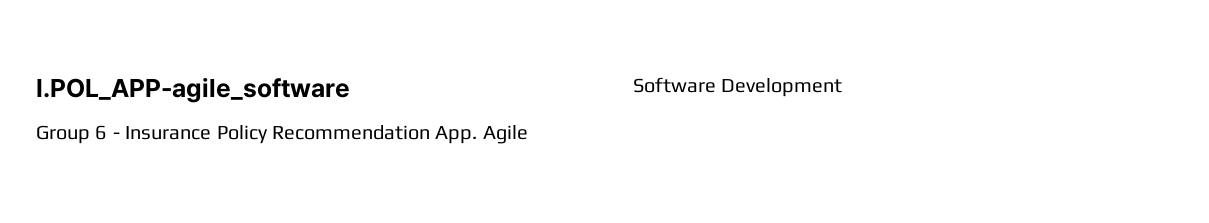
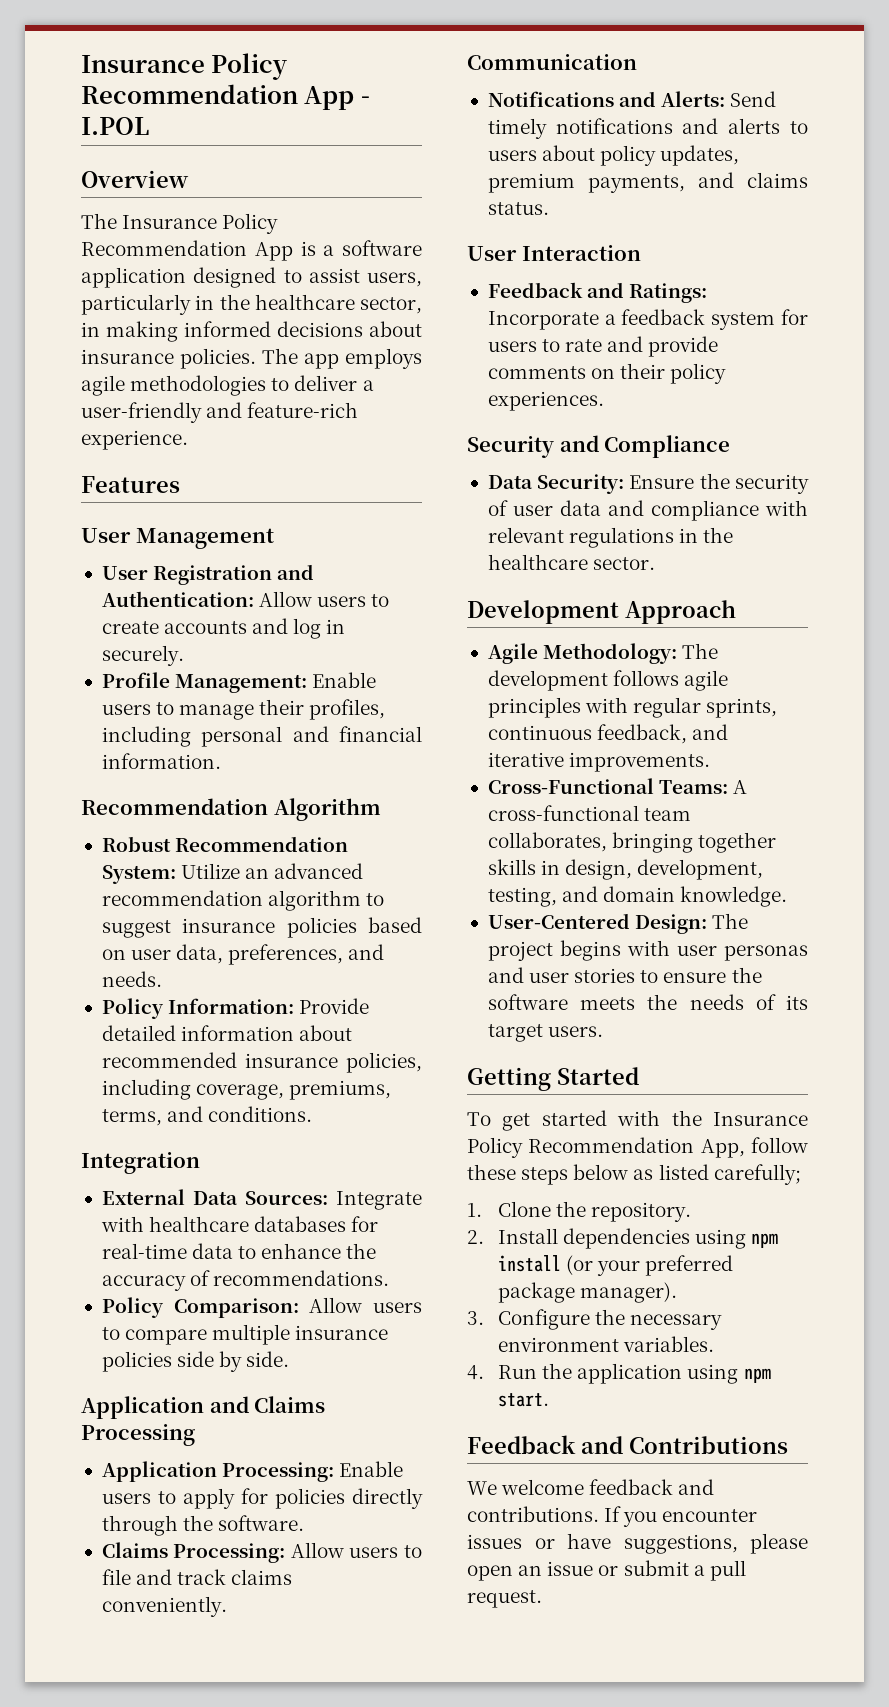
[36,77,350,103] [36,125,528,144] [633,77,843,97] I.POL_APP-agile_software // Group 6 - Insurance Policy Recommendation App. Agile Software Development -> [81,53,288,80] [81,84,370,110] [81,117,149,135] [81,170,189,188] [81,213,279,234] [81,240,422,261] [81,267,422,288] [81,294,422,315] [81,321,422,342] [81,348,422,369] [81,375,374,396] [81,402,359,423] [81,430,188,450] [81,476,180,493] [81,528,274,549] [101,564,315,585] [101,591,390,607] [101,618,346,639] [101,645,184,666] [101,672,377,693] [101,699,386,720] [101,726,423,747] [101,753,221,769] [81,798,381,821] [101,836,349,852] [101,863,364,884] [101,890,385,911] [101,917,422,938] [101,944,385,965] [101,971,162,987] [101,998,370,1019] [101,1025,353,1041] [101,1052,423,1073] [101,1079,392,1100] [101,1106,313,1126] [81,1152,200,1174] [101,1189,423,1210] [100,1216,379,1232] [101,1243,377,1259] [101,1270,390,1291] [101,1297,423,1318] [101,1324,389,1345] [101,1351,290,1372] [81,1396,326,1419] [81,1424,195,1446] [101,1461,404,1482] [101,1488,423,1509] [101,1515,305,1536] [101,1542,423,1563] [101,1569,293,1585] [101,1596,227,1617] [467,54,637,70] [487,91,777,107] [487,118,808,139] [487,145,740,166] [487,172,808,193] [487,202,549,215] [467,245,641,261] [487,282,708,303] [487,309,808,330] [487,336,719,357] [487,363,727,384] [487,391,604,411] [467,435,731,458] [487,473,809,494] [487,500,808,521] [487,527,734,548] [487,554,656,570] [467,600,736,624] [487,643,719,664] [487,670,729,691] [487,697,778,718] [487,724,729,744] [487,752,711,772] [487,778,748,794] [487,805,692,821] [487,832,777,853] [487,859,764,880] [487,886,788,907] [487,913,749,934] [487,940,808,961] [487,967,762,983] [487,994,808,1010] [487,1024,604,1042] [467,1067,639,1091] [467,1110,808,1131] [467,1137,808,1158] [467,1164,801,1185] [467,1201,692,1222] [467,1228,779,1249] [498,1255,734,1276] [498,1282,678,1303] [467,1309,723,1330] [498,1336,715,1352] [467,1363,771,1384] [498,1393,550,1407] [467,1435,788,1454] [467,1479,715,1495] [467,1506,758,1527] [467,1533,808,1554] [467,1560,746,1581] [467,1590,542,1608] Insurance Policy Recommendation App - I.POL // Overview // The Insurance Policy Recommendation App is a software application designed to assist users, particularly in the healthcare sector, in making informed decisions about insurance policies. The app employs agile methodologies to deliver a user-friendly and feature-rich experience. // Features // User Management // User Registration and Authentication: Allow users to create accounts and log in securely. // Profile Management: Enable users to manage their profiles, including personal and financial information. // Recommendation Algorithm // Robust Recommendation System: Utilize an advanced recommendation algorithm to suggest insurance policies based on user data, preferences, and needs. // Policy Information: Provide detailed information about recommended insurance policies, including coverage, premiums, terms, and conditions. // Integration // External Data Sources: Integrate with healthcare databases for real-time data to enhance the accuracy of recommendations. // Policy Comparison: Allow users to compare multiple insurance policies side by side. // Application and Claims Processing // Application Processing: Enable users to apply for policies directly through the software. // Claims Processing: Allow users to file and track claims conveniently. // Communication // Notifications and Alerts: Send timely notifications and alerts to users about policy updates, premium payments, and claims status. // User Interaction // Feedback and Ratings: Incorporate a feedback system for users to rate and provide comments on their policy experiences. // Security and Compliance // Data Security: Ensure the security of user data and compliance with relevant regulations in the healthcare sector. // Development Approach // Agile Methodology: The development follows agile principles with regular sprints, continuous feedback, and iterative improvements. // Cross-Functional Teams: A cross-functional team collaborates, bringing together skills in design, development, testing, and domain knowledge. // User-Centered Design: The project begins with user personas and user stories to ensure the software meets the needs of its target users. // Getting Started // To get started with the Insurance Policy Recommendation App, follow these steps below as listed carefully; // 1. Clone the repository. // 2. Install dependencies using npm install (or your preferred package manager). // 3. Configure the necessary environment variables. // 4. Run the application using npm start. // Feedback and Contributions // We welcome feedback and contributions. If you encounter issues or have suggestions, please open an issue or submit a pull request.

